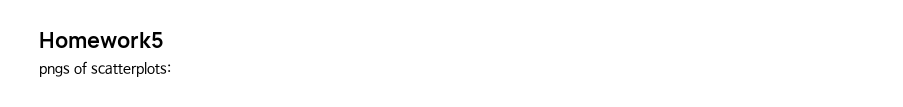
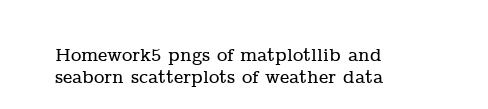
(164, 40) // -> (161, 55) none
[90,62,171,77] scatterplots: -> [240,48,382,65] [55,70,384,87] matplotllib and seaborn scatterplots of weather data

